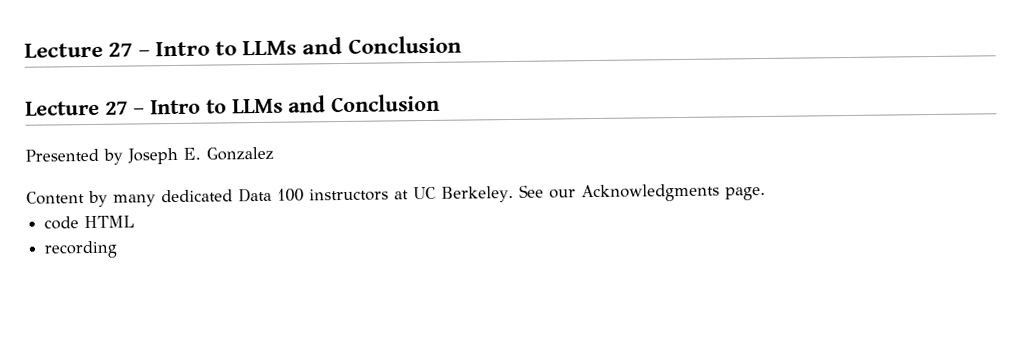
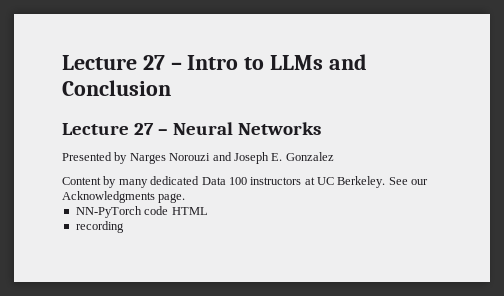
[150,93,440,115] Intro to LLMs and Conclusion -> [172,122,321,135] Neural Networks
(123, 156) none -> [129,152,232,164] Narges Norouzi and
(766, 193) none -> [75,206,142,218] NN-PyTorch

